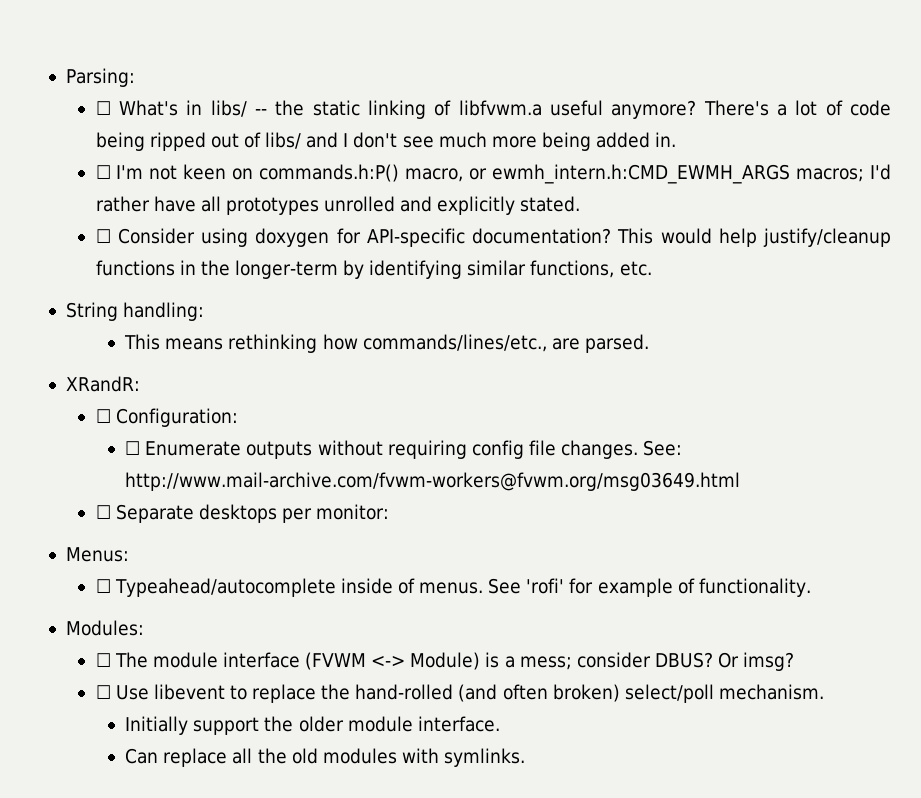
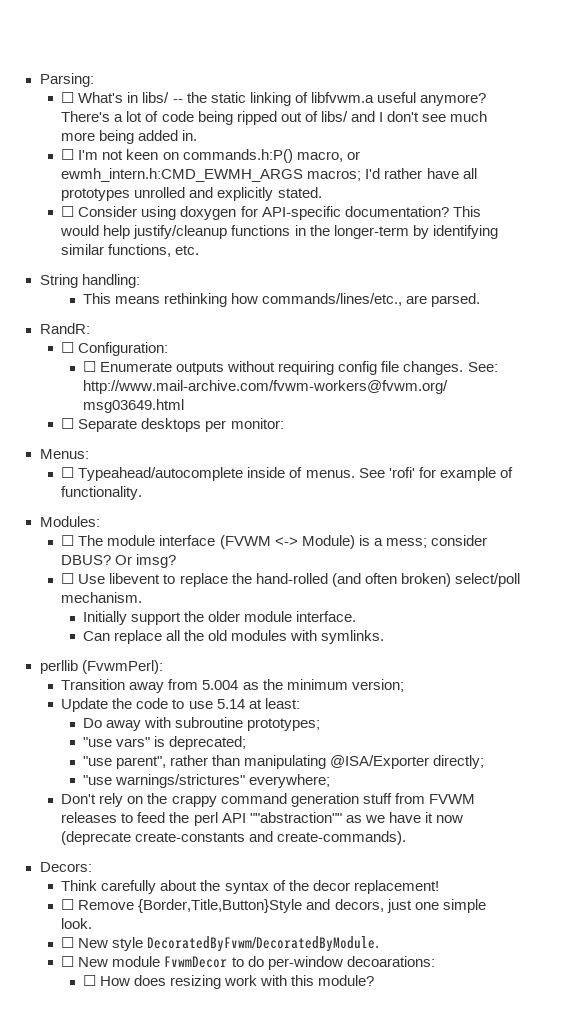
[65,376,140,392] XRandR: -> [39,323,90,334] RandR:
(526, 757) none -> [39,660,163,674] [61,679,404,693] [61,698,300,712] [83,717,321,731] [83,736,247,750] [83,755,485,769] [83,774,331,788] [61,793,475,807] [61,812,463,826] [61,831,407,845] [39,862,92,872] [61,880,439,894] [61,899,486,913] [61,918,93,929] [61,936,380,952] [61,956,435,970] [83,975,375,989] // perllib (FvwmPerl): // Transition away from 5.004 as the minimum version; // Update the code to use 5.14 at least: // Do away with subroutine prototypes; // "use vars" is deprecated; // "use parent", rather than manipulating @ISA/Exporter directly; // "use warnings/strictures" everywhere; // Don't rely on the crappy command generation stuff from FVWM releases to feed the perl API ""abstraction"" as we have it now (deprecate create-constants and create-commands). // Decors: // Think carefully about the syntax of the decor replacement! // ☐ Remove {Border,Title,Button}Style and decors, just one simple look. // ☐ New style DecoratedByFvwm/DecoratedByModule. // ☐ New module FvwmDecor to do per-window decoarations: // ☐ How does resizing work with this module?

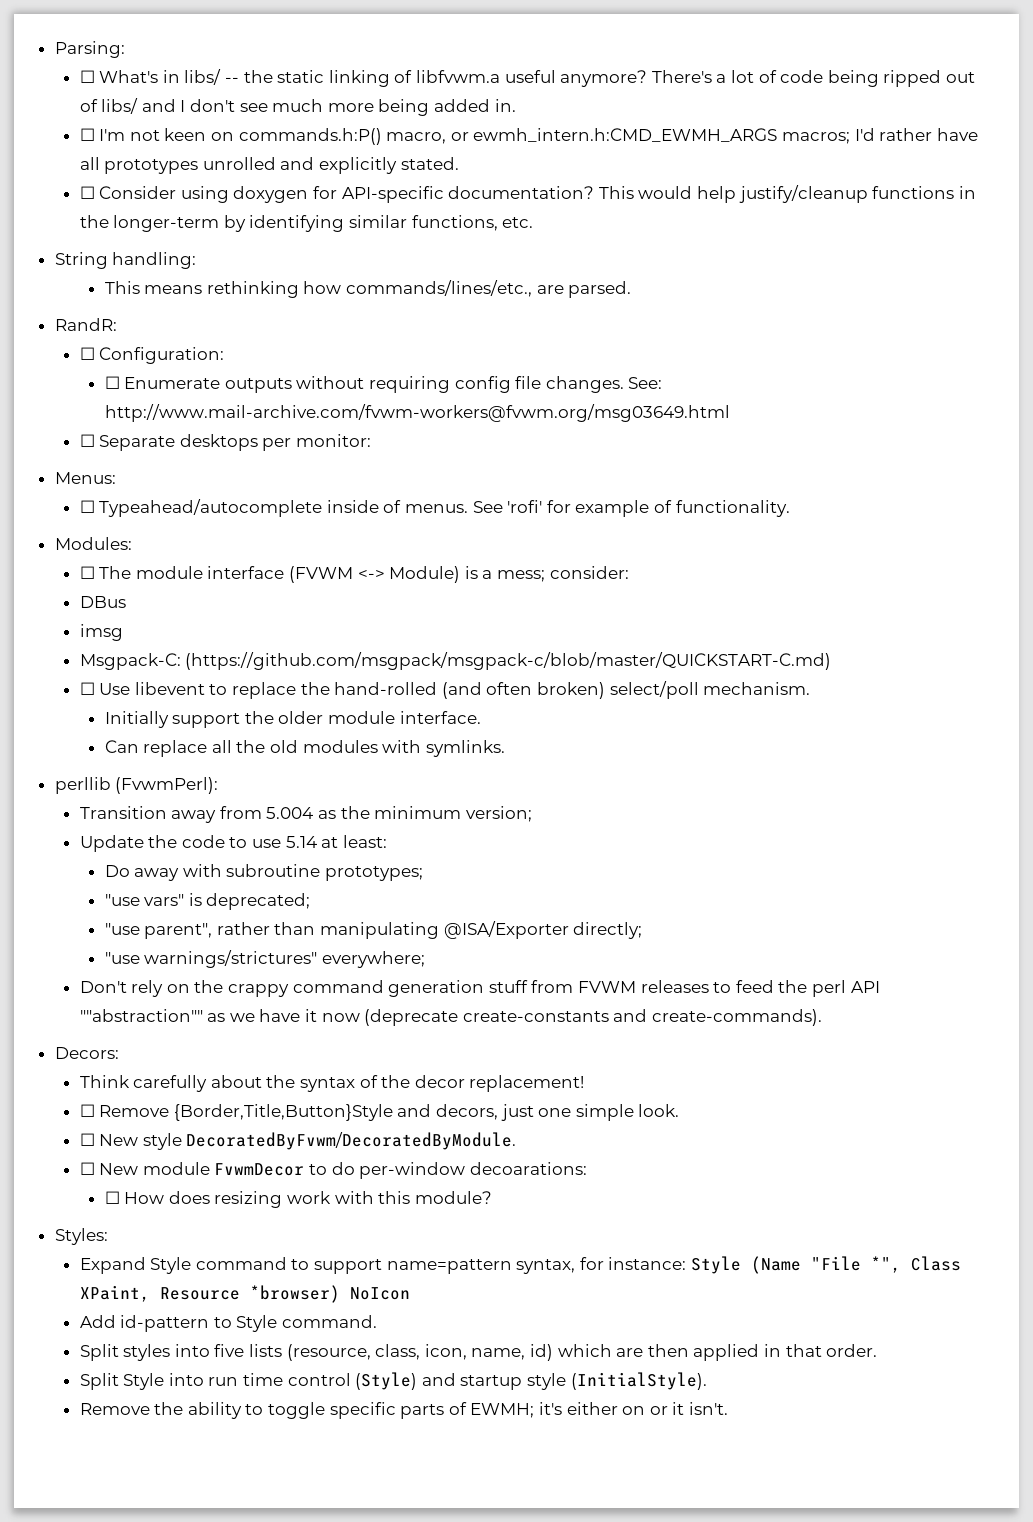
[430,535,487,546] [61,554,177,568] consider DBUS? Or imsg? -> [549,566,629,579] [79,596,126,608] [79,624,123,641] [79,652,832,670] consider: // DBus // imsg // Msgpack-C: (https://github.com/msgpack/msgpack-c/blob/master/QUICKSTART-C.md)
(375, 980) none -> [54,1228,108,1245] [79,1256,962,1274] [79,1285,410,1303] [79,1315,378,1332] [79,1344,878,1361] [79,1372,707,1390] [79,1402,728,1419] // Styles: // Expand Style command to support name=pattern syntax, for instance: Style (Name "File *", Class XPaint, Resource *browser) NoIcon // Add id-pattern to Style command. // Split styles into five lists (resource, class, icon, name, id) which are then applied in that order. // Split Style into run time control (Style) and startup style (InitialStyle). // Remove the ability to toggle specific parts of EWMH; it's either on or it isn't.

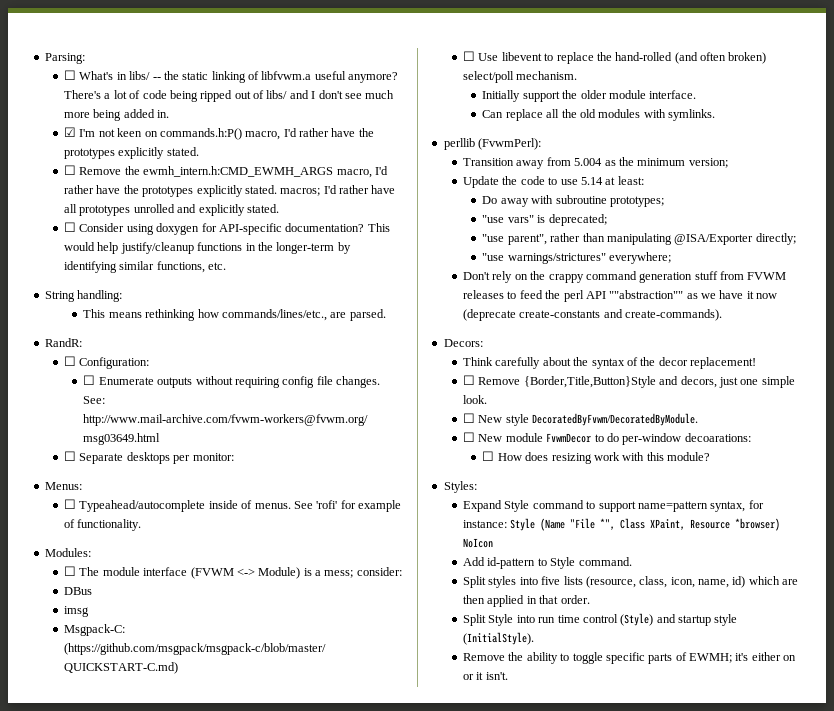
[79,128,95,141] ☐ -> [64,127,77,137] ☑
[450,128,778,142] or ewmh_intern.h:CMD_EWMH_ARGS -> [283,128,374,137] [64,147,199,159] [64,165,388,178] [64,185,277,197] I'd rather have the prototypes explicitly stated. // ☐ Remove the ewmh_intern.h:CMD_EWMH_ARGS macro, I'd rather have the prototypes explicitly stated.

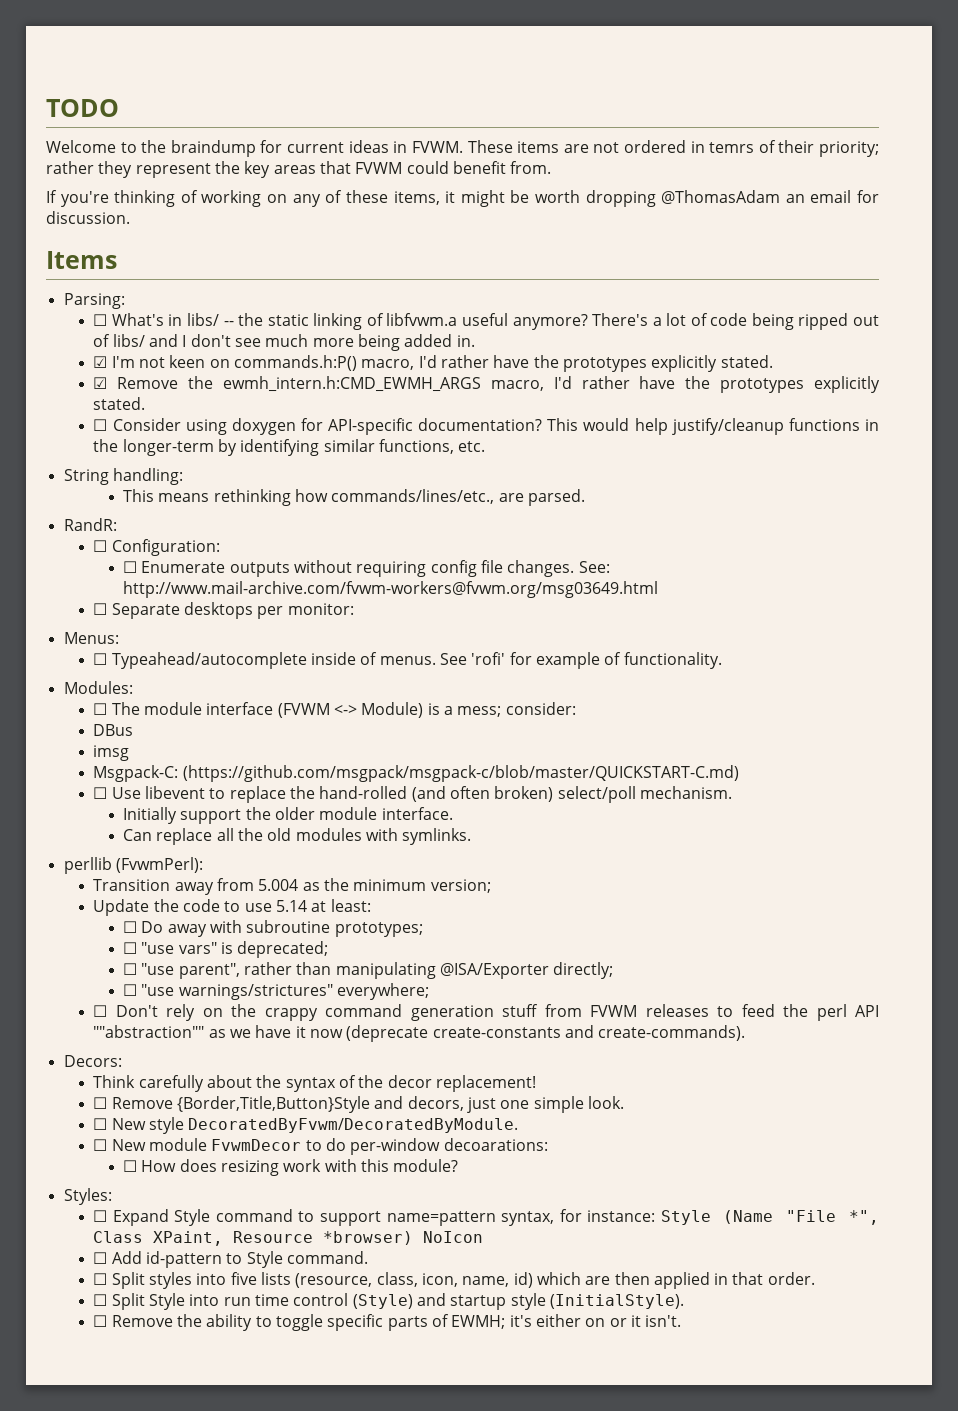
(44, 58) none -> [46,99,119,117] [46,140,879,157] [46,161,552,178] [46,190,879,207] [46,211,130,224] [46,251,117,269] TODO // Welcome to the braindump for current ideas in FVWM. These items are not ordered in temrs of their priority; rather they represent the key areas that FVWM could benefit from. // If you're thinking of working on any of these items, it might be worth dropping @ThomasAdam an email for discussion. // Items //
[64,165,77,175] ☐ -> [93,377,108,389] ☑
[280,185,396,196] [64,204,279,216] macros; I'd rather have all prototypes unrolled and explicitly stated. -> (146, 403) none
(644, 180) none -> [123,921,138,933] ☐
(664, 201) none -> [123,942,138,954] ☐
(607, 220) none -> [123,963,138,975] ☐
(796, 239) none -> [123,984,138,996] ☐
(672, 258) none -> [93,1005,108,1017] ☐
(477, 487) none -> [93,1210,108,1222] ☐
(494, 543) none -> [93,1252,108,1264] ☐
(632, 561) none -> [93,1273,108,1285] ☐
(590, 599) none -> [93,1294,108,1306] ☐
(535, 638) none -> [93,1315,108,1327] ☐

